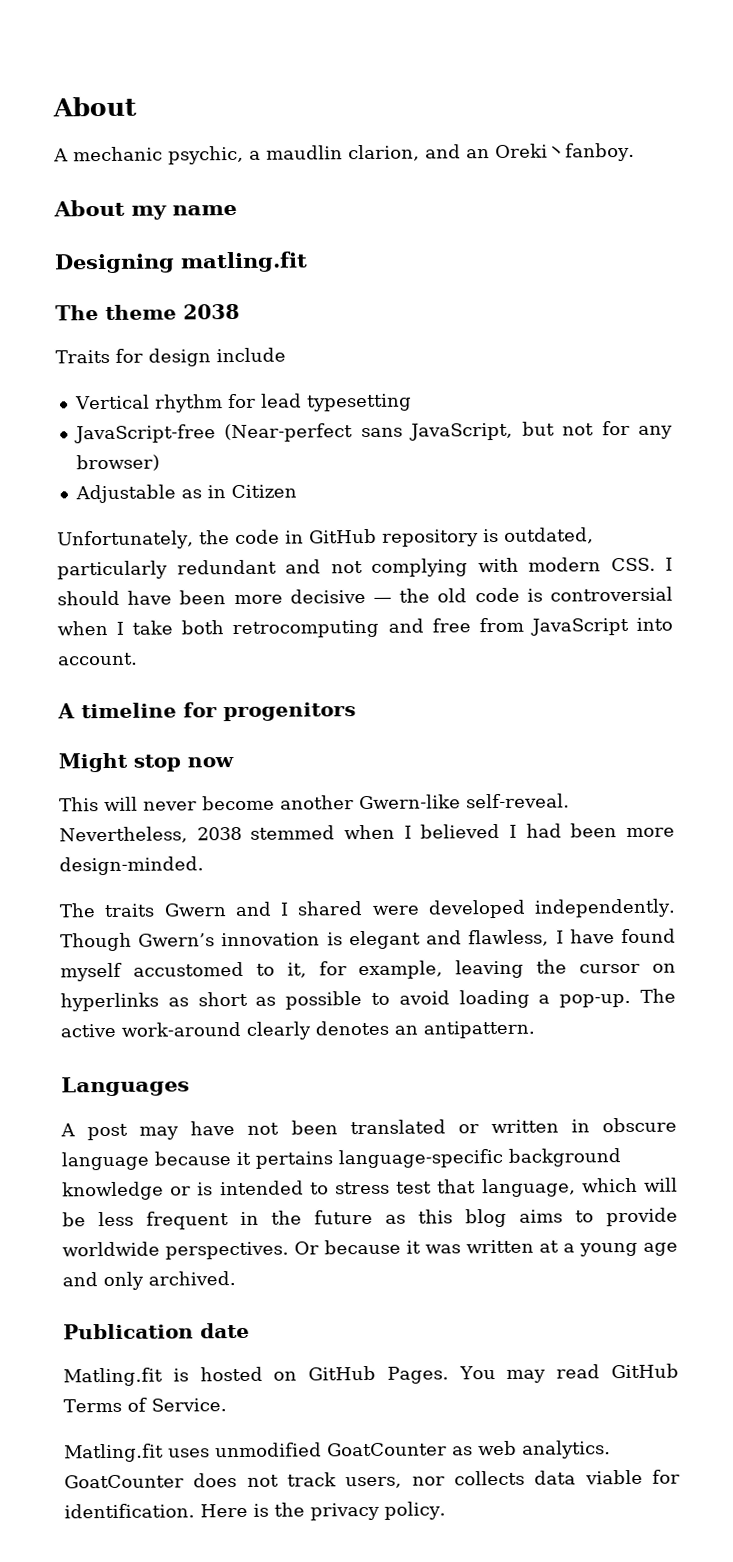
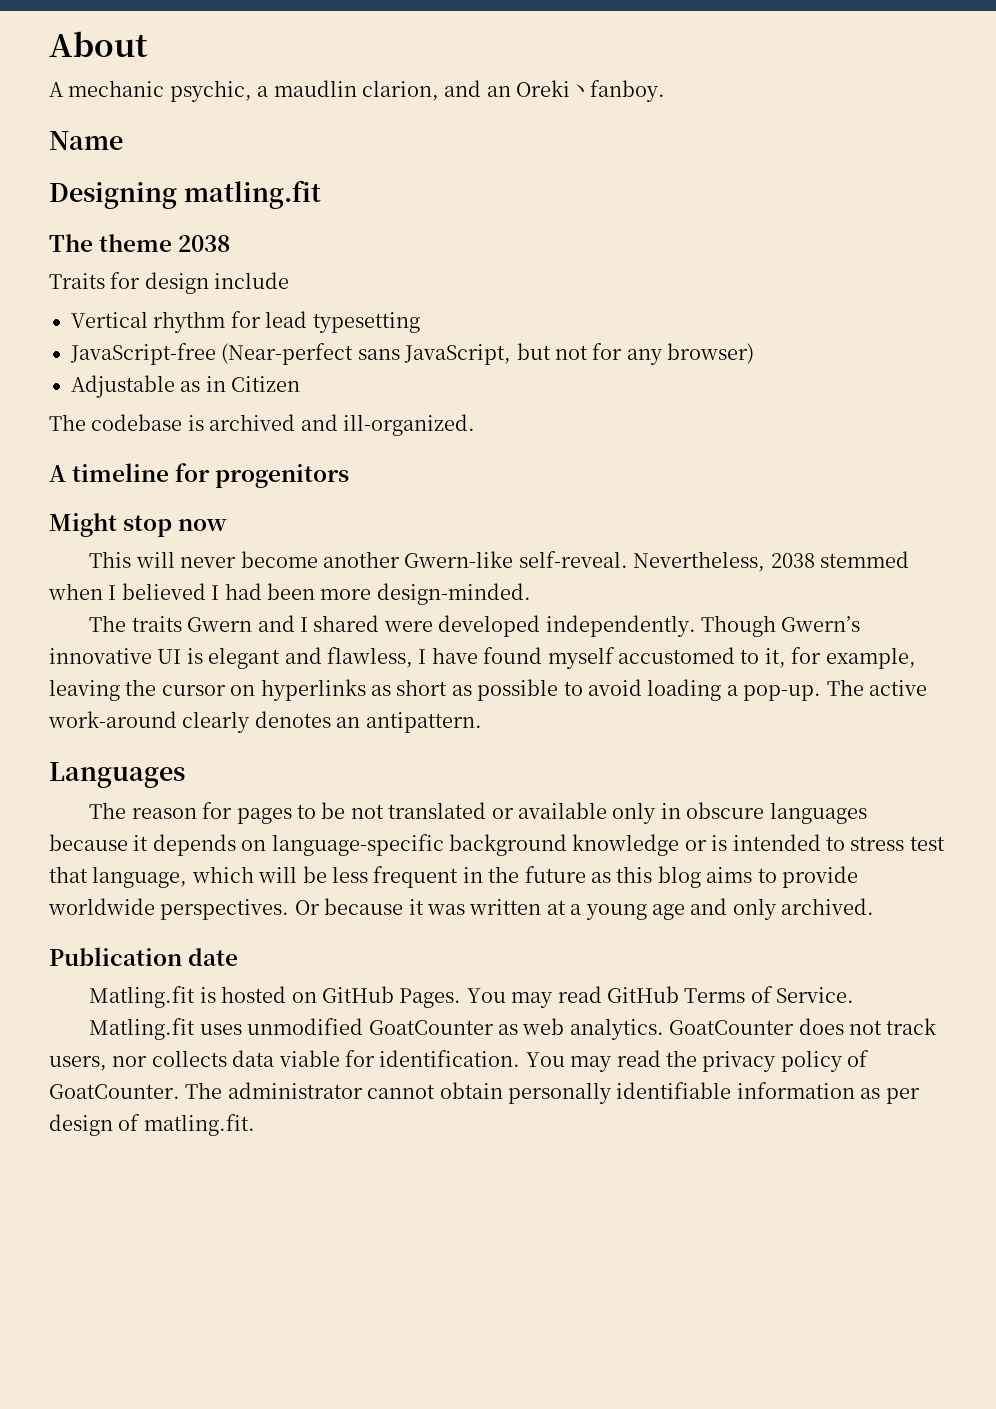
[53,199,237,220] About my name -> [49,131,123,150] Name
[57,527,594,550] [57,557,673,580] [57,586,673,606] [57,617,673,639] [58,652,138,666] Unfortunately, the code in GitHub repository is outdated, particularly redundant and not complying with modern CSS. I should have been more decisive — the old code is controversial when I take both retrocomputing and free from JavaScript into account. -> [49,414,475,436] The codebase is archived and ill-organized.
[221,932,321,947] innovation -> [49,648,182,664] innovative UI
[60,1119,559,1141] A post may have not been translated or written -> [89,802,657,824] The reason for pages to be not translated or available only
[61,1151,333,1171] language because it pertains -> [769,802,867,824] [49,834,267,856] languages because it depends on
[200,1501,446,1521] Here is the privacy policy. -> [525,1050,870,1072] [49,1082,920,1104] [49,1114,255,1136] You may read the privacy policy of GoatCounter. The administrator cannot obtain personally identifiable information as per design of matling.fit.

